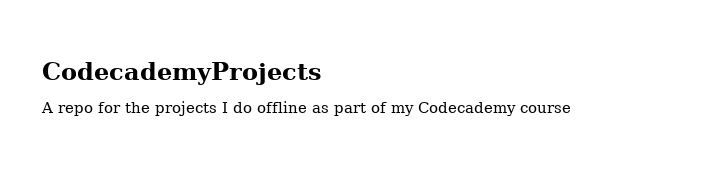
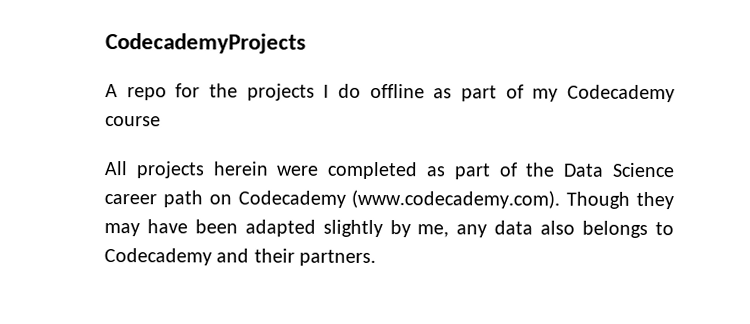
(571, 109) none -> [104,161,675,180] [104,189,675,210] [104,219,675,239] [104,248,377,267] // All projects herein were completed as part of the Data Science career path on Codecademy (www.codecademy.com). Though they may have been adapted slightly by me, any data also belongs to Codecademy and their partners.

